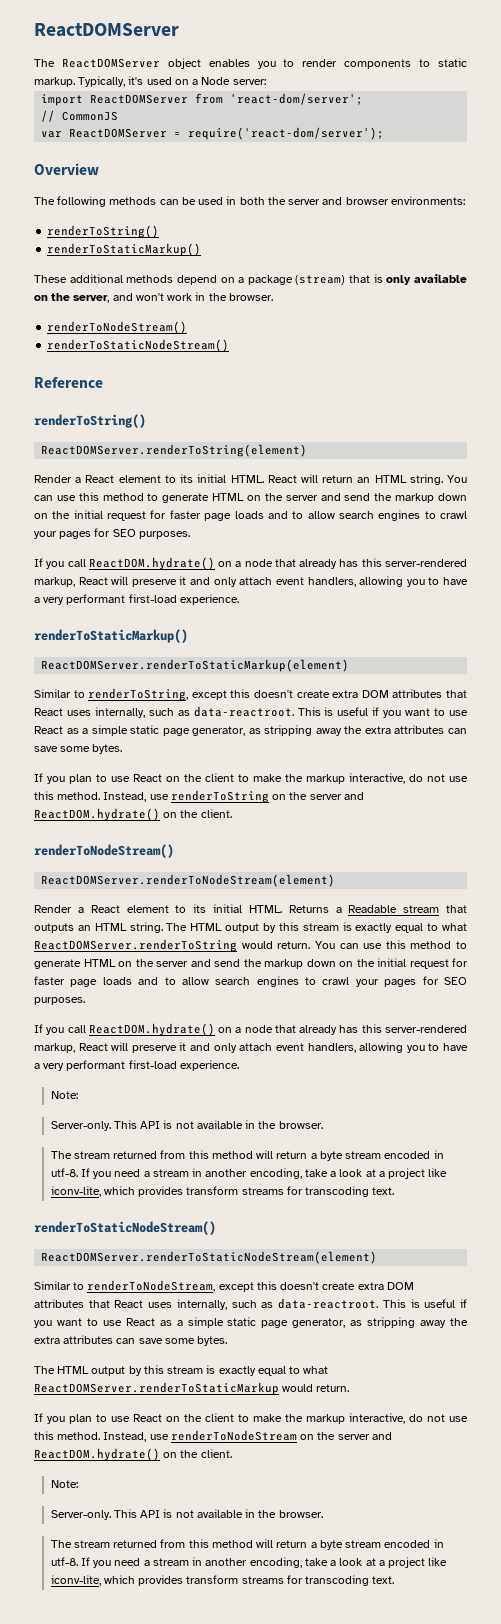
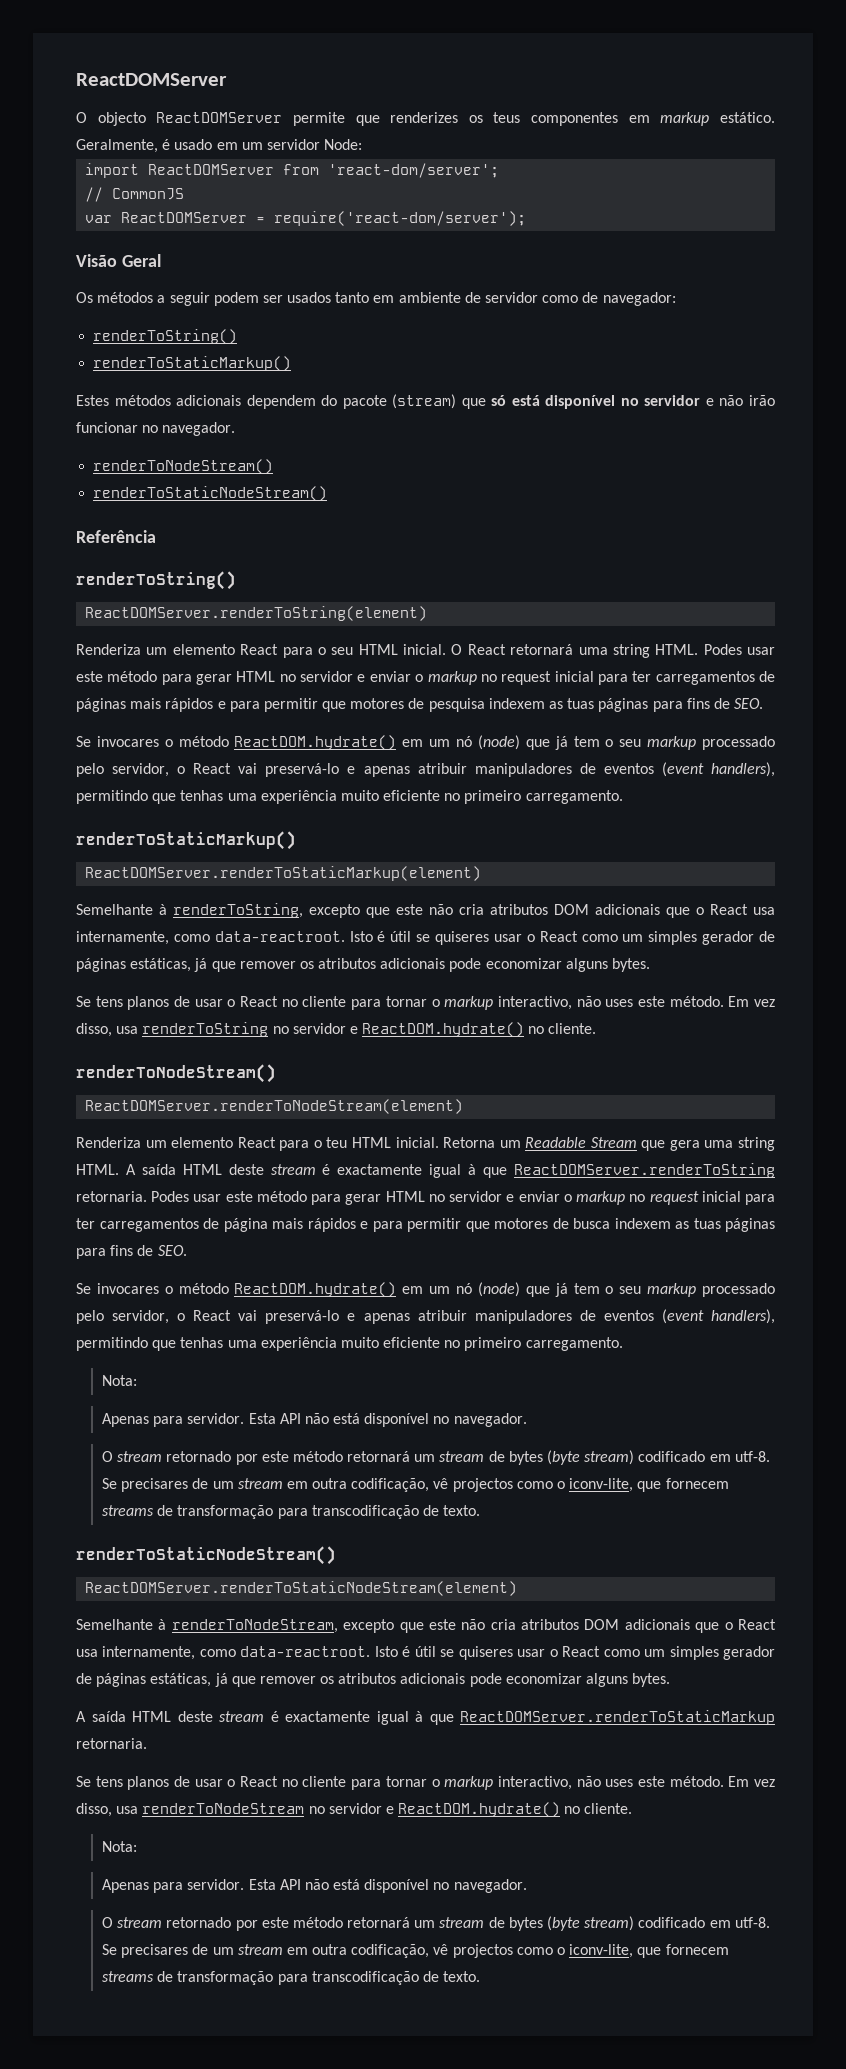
[34,58,468,69] [34,76,266,87] The ReactDOMServer object enables you to render components to static markup. Typically, it's used on a Node server: -> [76,112,775,126] [76,139,363,153] O objecto ReactDOMServer permite que renderizes os teus componentes em markup estático. Geralmente, é usado em um servidor Node:
[34,163,99,175] [34,196,465,207] [47,225,160,238] [47,243,202,256] [34,274,467,285] [34,292,273,303] Overview // The following methods can be used in both the server and browser environments: // renderToString() // renderToStaticMarkup() // These additional methods depend on a package (stream) that is only available on the server, and won't work in the browser. -> [76,254,161,267] [76,292,676,306] [93,329,238,344] [93,356,292,371] [76,394,775,409] [76,422,236,436] Visão Geral // Os métodos a seguir podem ser usados tanto em ambiente de servidor como de navegador: // renderToString() // renderToStaticMarkup() // Estes métodos adicionais dependem do pacote (stream) que só está disponível no servidor e não irão funcionar no navegador.
[34,377,103,388] Reference -> [76,530,156,543] Referência
[34,474,468,485] [34,492,467,503] [34,510,467,521] [34,528,190,539] [34,557,467,570] [34,576,469,587] [34,594,239,605] [34,629,188,643] [41,659,350,672] [34,688,468,701] [34,706,468,718] [34,725,468,736] [34,744,123,754] [34,773,468,784] [34,790,364,803] [34,808,232,821] [34,844,174,858] [41,874,336,887] [34,904,467,913] [34,922,467,933] [34,939,467,952] [34,958,468,969] [34,976,467,987] [34,997,85,1005] [34,1023,467,1036] [34,1042,469,1053] [34,1060,239,1071] [50,1091,78,1099] [50,1120,323,1131] [50,1150,444,1161] [50,1168,448,1179] [50,1186,395,1197] [34,1221,216,1235] [41,1251,378,1264] [34,1280,414,1292] [34,1298,468,1310] [34,1317,469,1328] [34,1335,228,1346] [34,1365,329,1376] [34,1382,350,1395] [34,1413,468,1424] [34,1430,392,1442] [34,1448,232,1461] [50,1480,78,1488] [50,1509,323,1520] [50,1539,444,1550] [50,1557,448,1568] [50,1575,395,1586] Render a React element to its initial HTML. React will return an HTML string. You can use this method to generate HTML on the server and send the markup down on the initial request for faster page loads and to allow search engines to crawl your pages for SEO purposes. // If you call ReactDOM.hydrate() on a node that already has this server-rendered markup, React will preserve it and only attach event handlers, allowing you to have a very performant first-load experience. // renderToStaticMarkup() // ReactDOMServer.renderToStaticMarkup(element) // Similar to renderToString, except this doesn't create extra DOM attributes that React uses internally, such as data-reactroot. This is useful if you want to use React as a simple static page generator, as stripping away the extra attributes can save some bytes. // If you plan to use React on the client to make the markup interactive, do not use this method. Instead, use renderToString on the server and ReactDOM.hydrate() on the client. // renderToNodeStream() // ReactDOMServer.renderToNodeStream(element) // Render a React element to its initial HTML. Returns a Readable stream that outputs an HTML string. The HTML output by this stream is exactly equal to what ReactDOMServer.renderToString would return. You can use this method to generate HTML on the server and send the markup down on the initial request for faster page loads and to allow search engines to crawl your pages for SEO purposes. // If you call ReactDOM.hydrate() on a node that already has this server-rendered markup, React will preserve it and only attach event handlers, allowing you to have a very performant first-load experience. // Note: // Server-only. This API is not available in the browser. // The stream returned from this method will return a byte stream encoded in utf-8. If you need a stream in another encoding, take a look at a project like iconv-lite, which provides transform streams for transcoding text. // renderToStaticNodeStream() // ReactDOMServer.renderToStaticNodeStream(element) // Similar to renderToNodeStream, except this doesn't create extra DOM attributes that React uses internally, such as data-reactroot. This is useful if you want to use React as a simple static page generator, as stripping away the extra attributes can save some bytes. // The HTML output by this stream is exactly equal to what ReactDOMServer.renderToStaticMarkup would return. // If you plan to use React on the client to make the markup interactive, do not use this method. Instead, use renderToNodeStream on the server and ReactDOM.hydrate() on the client. // Note: // Server-only. This API is not available in the browser. // The stream returned from this method will return a byte stream encoded in utf-8. If you need a stream in another encoding, take a look at a project like iconv-lite, which provides transform streams for transcoding text. -> [76,644,775,658] [76,671,776,685] [76,698,764,712] [76,735,776,750] [76,762,776,777] [76,790,623,804] [76,831,296,850] [85,866,482,881] [76,903,775,918] [76,931,776,945] [76,958,651,972] [76,996,776,1010] [76,1022,597,1037] [76,1064,276,1083] [85,1099,464,1114] [76,1137,775,1151] [76,1163,776,1178] [76,1191,776,1205] [76,1218,775,1232] [76,1245,187,1259] [76,1282,776,1297] [76,1309,776,1324] [76,1337,623,1351] [101,1375,137,1386] [101,1413,527,1427] [101,1450,770,1465] [101,1478,729,1492] [101,1505,481,1519] [76,1546,336,1565] [85,1581,518,1596] [76,1619,776,1633] [76,1646,776,1660] [76,1673,671,1687] [76,1710,775,1725] [76,1738,147,1749] [76,1776,776,1790] [76,1802,633,1817] [101,1841,137,1852] [101,1879,527,1893] [101,1916,770,1931] [101,1944,729,1958] [101,1971,481,1985] Renderiza um elemento React para o seu HTML inicial. O React retornará uma string HTML. Podes usar este método para gerar HTML no servidor e enviar o markup no request inicial para ter carregamentos de páginas mais rápidos e para permitir que motores de pesquisa indexem as tuas páginas para fins de SEO. // Se invocares o método ReactDOM.hydrate() em um nó (node) que já tem o seu markup processado pelo servidor, o React vai preservá-lo e apenas atribuir manipuladores de eventos (event handlers), permitindo que tenhas uma experiência muito eficiente no primeiro carregamento. // renderToStaticMarkup() // ReactDOMServer.renderToStaticMarkup(element) // Semelhante à renderToString, excepto que este não cria atributos DOM adicionais que o React usa internamente, como data-reactroot. Isto é útil se quiseres usar o React como um simples gerador de páginas estáticas, já que remover os atributos adicionais pode economizar alguns bytes. // Se tens planos de usar o React no cliente para tornar o markup interactivo, não uses este método. Em vez disso, usa renderToString no servidor e ReactDOM.hydrate() no cliente. // renderToNodeStream() // ReactDOMServer.renderToNodeStream(element) // Renderiza um elemento React para o teu HTML inicial. Retorna um Readable Stream que gera uma string HTML. A saída HTML deste stream é exactamente igual à que ReactDOMServer.renderToString retornaria. Podes usar este método para gerar HTML no servidor e enviar o markup no request inicial para ter carregamentos de página mais rápidos e para permitir que motores de busca indexem as tuas páginas para fins de SEO. // Se invocares o método ReactDOM.hydrate() em um nó (node) que já tem o seu markup processado pelo servidor, o React vai preservá-lo e apenas atribuir manipuladores de eventos (event handlers), permitindo que tenhas uma experiência muito eficiente no primeiro carregamento. // Nota: // Apenas para servidor. Esta API não está disponível no navegador. // O stream retornado por este método retornará um stream de bytes (byte stream) codificado em utf-8. Se precisares de um stream em outra codificação, vê projectos como o iconv-lite, que fornecem streams de transformação para transcodificação de texto. // renderToStaticNodeStream() // ReactDOMServer.renderToStaticNodeStream(element) // Semelhante à renderToNodeStream, excepto que este não cria atributos DOM adicionais que o React usa internamente, como data-reactroot. Isto é útil se quiseres usar o React como um simples gerador de páginas estáticas, já que remover os atributos adicionais pode economizar alguns bytes. // A saída HTML deste stream é exactamente igual à que ReactDOMServer.renderToStaticMarkup retornaria. // Se tens planos de usar o React no cliente para tornar o markup interactivo, não uses este método. Em vez disso, usa renderToNodeStream no servidor e ReactDOM.hydrate() no cliente. // Nota: // Apenas para servidor. Esta API não está disponível no navegador. // O stream retornado por este método retornará um stream de bytes (byte stream) codificado em utf-8. Se precisares de um stream em outra codificação, vê projectos como o iconv-lite, que fornecem streams de transformação para transcodificação de texto.

